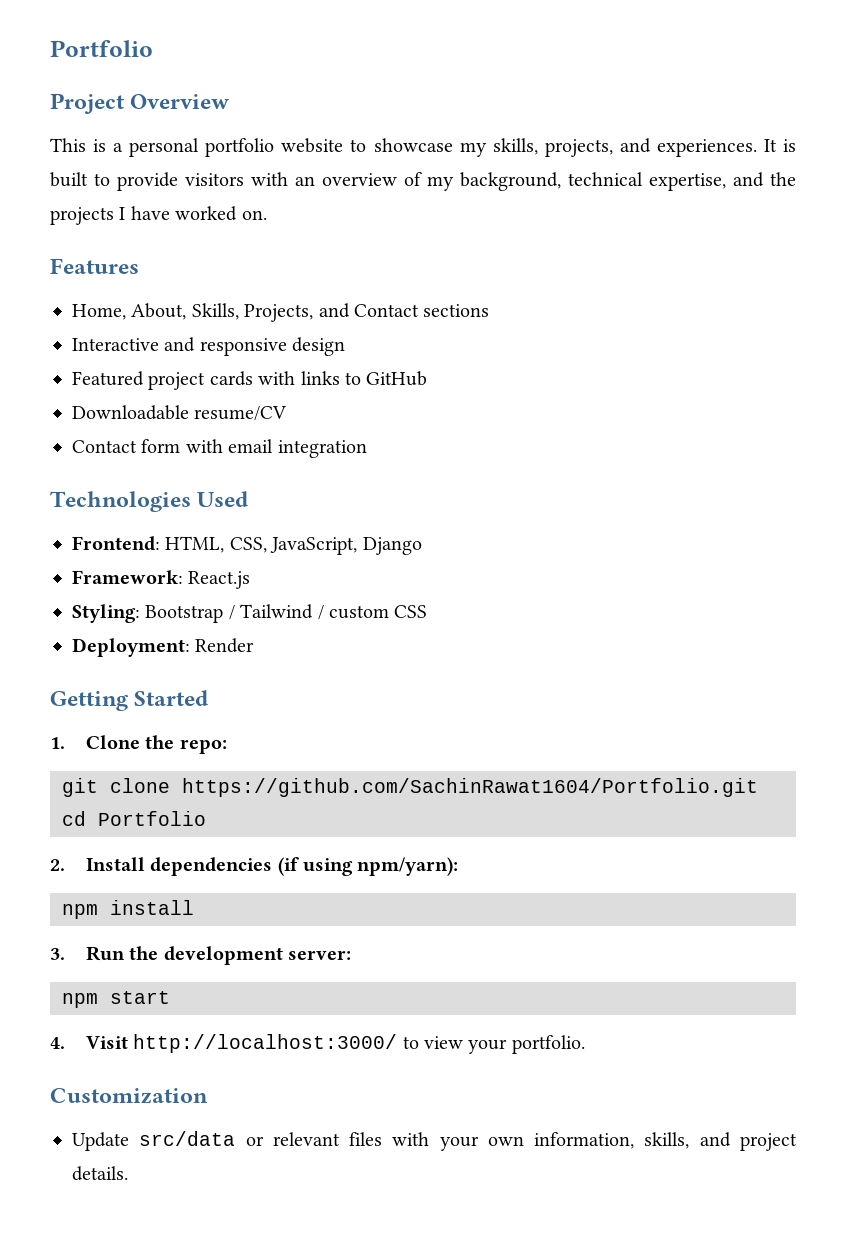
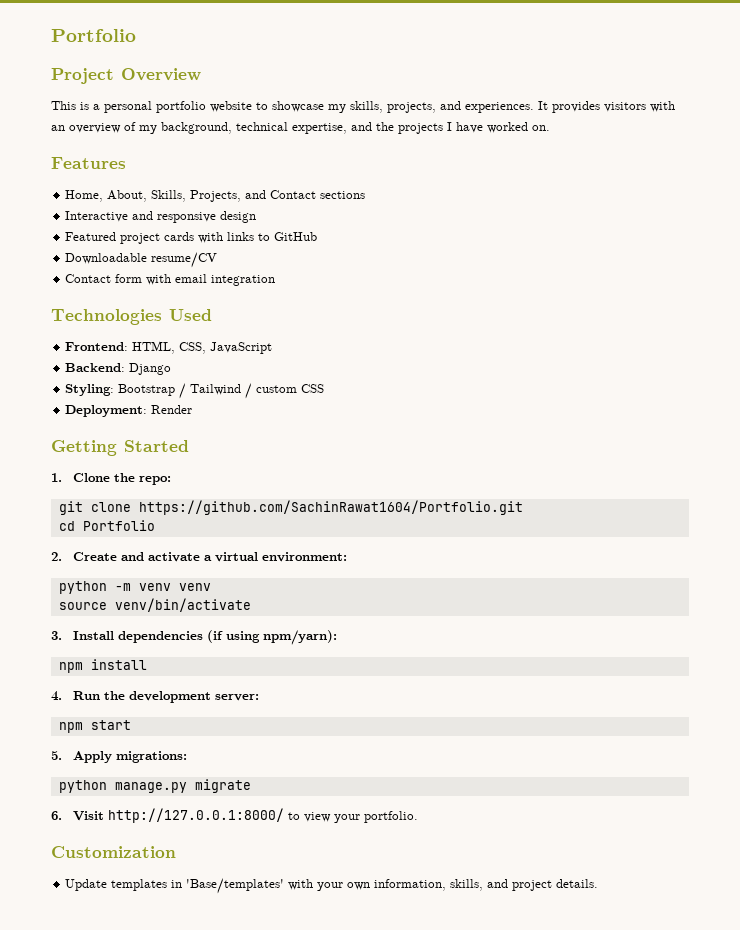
[782,139,796,152] [50,172,178,191] is built to provide -> [552,101,600,113] provides
[270,537,358,555] JavaScript, -> [210,342,273,354] [65,363,126,372] JavaScript // Backend:
[72,570,251,589] // Framework: React.js -> (172, 369) none
(65, 865) none -> [73,552,348,562] [58,581,211,594] [58,598,251,612] [51,631,62,640] Create and activate a virtual environment: // python -m venv venv // source venv/bin/activate // 3.
[50,948,65,960] 3. -> [51,691,62,701] 4.
[50,1034,398,1053] 4. Visit http://localhost:3000/ -> [51,751,188,763] [58,779,251,793] [51,808,285,823] 5. Apply migrations: // python manage.py migrate // 6. Visit http://127.0.0.1:8000/
[139,1131,383,1146] src/data or relevant files -> [111,878,285,894] templates in 'Base/templates'

